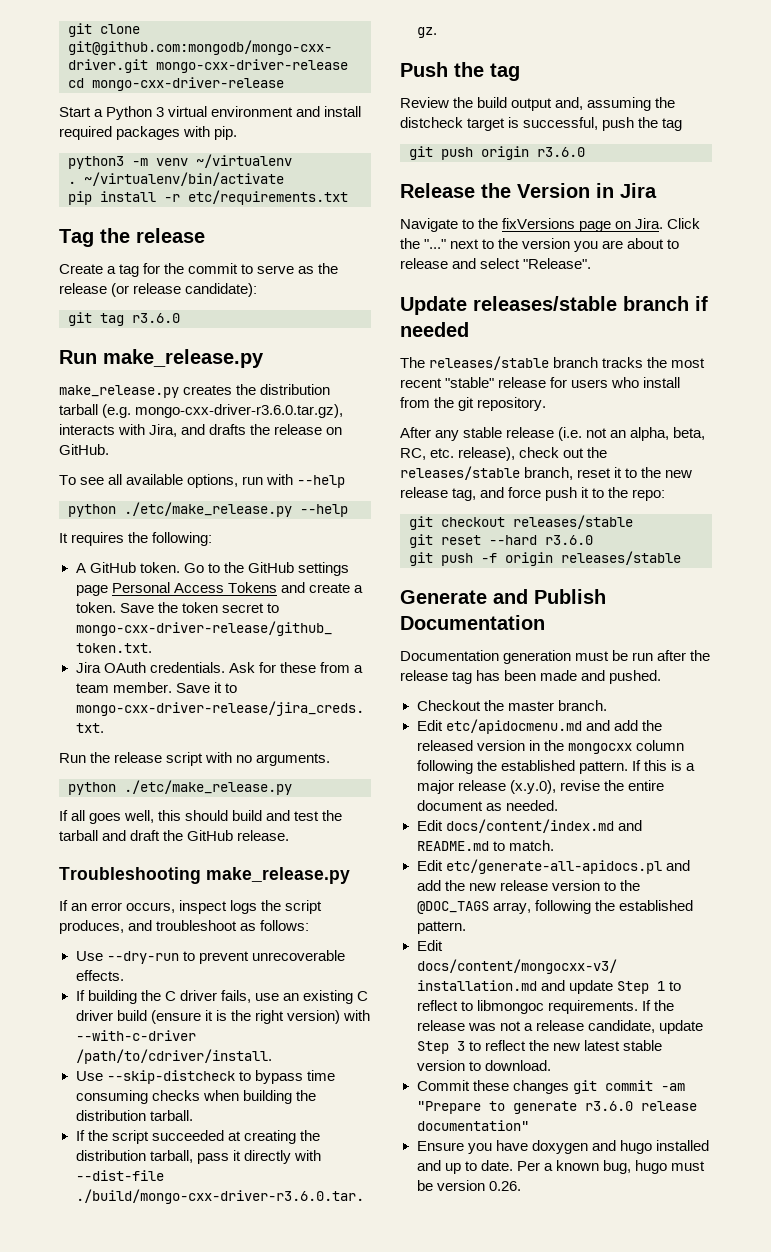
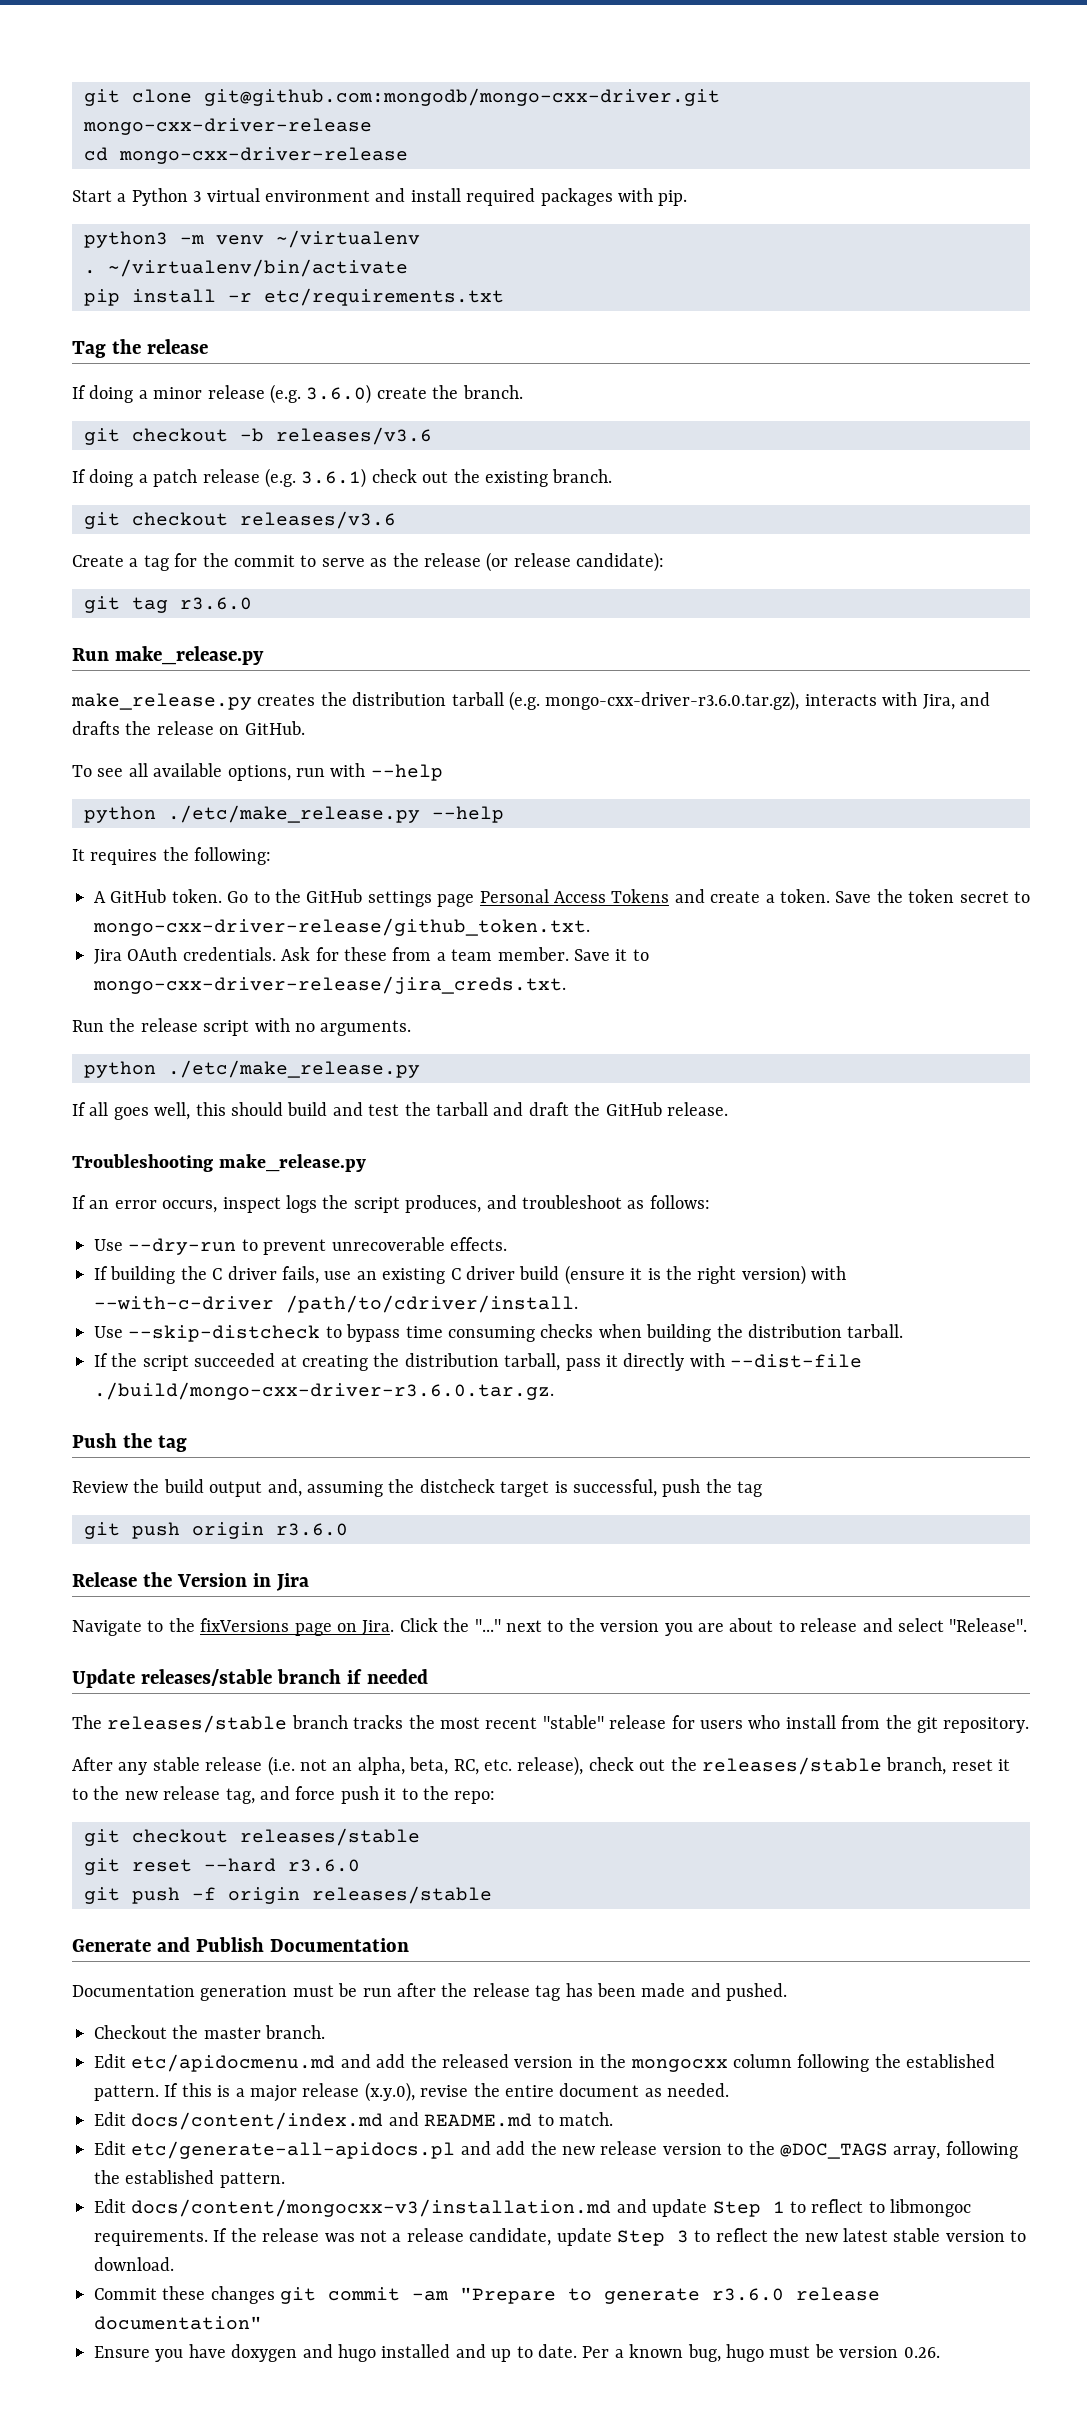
(205, 235) none -> [72,384,523,404] [84,427,432,445] [72,468,613,488] [84,511,396,529] // If doing a minor release (e.g. 3.6.0) create the branch. // git checkout -b releases/v3.6 // If doing a patch release (e.g. 3.6.1) check out the existing branch. // git checkout releases/v3.6

